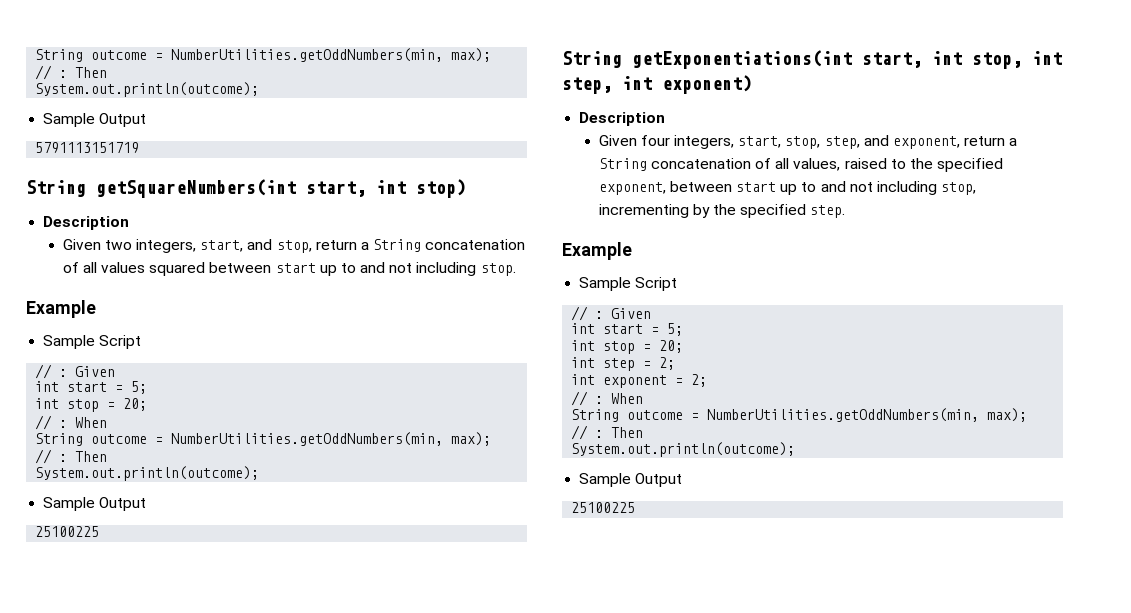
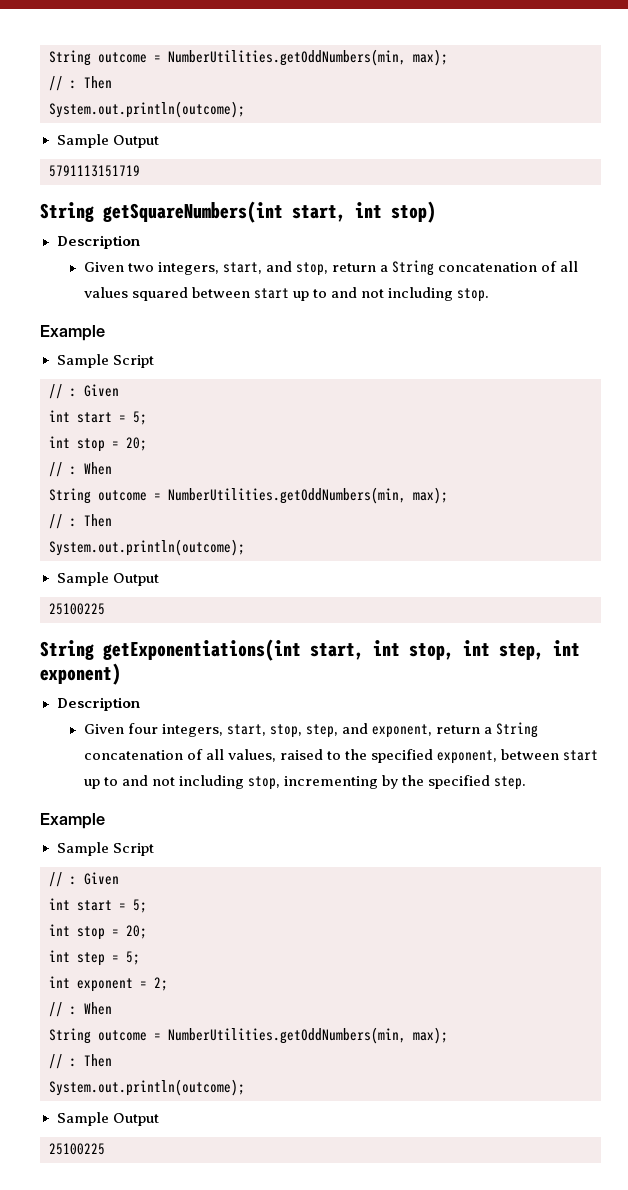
[659,357,676,370] 2; -> [126,951,140,965] 5;

